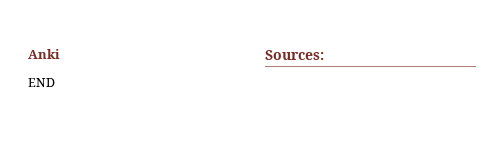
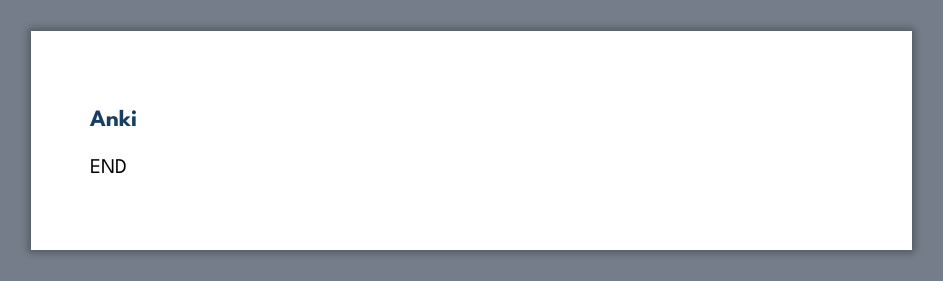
[265,50,324,60] // Sources: -> (127, 166) none

